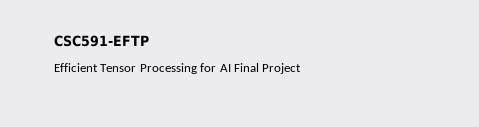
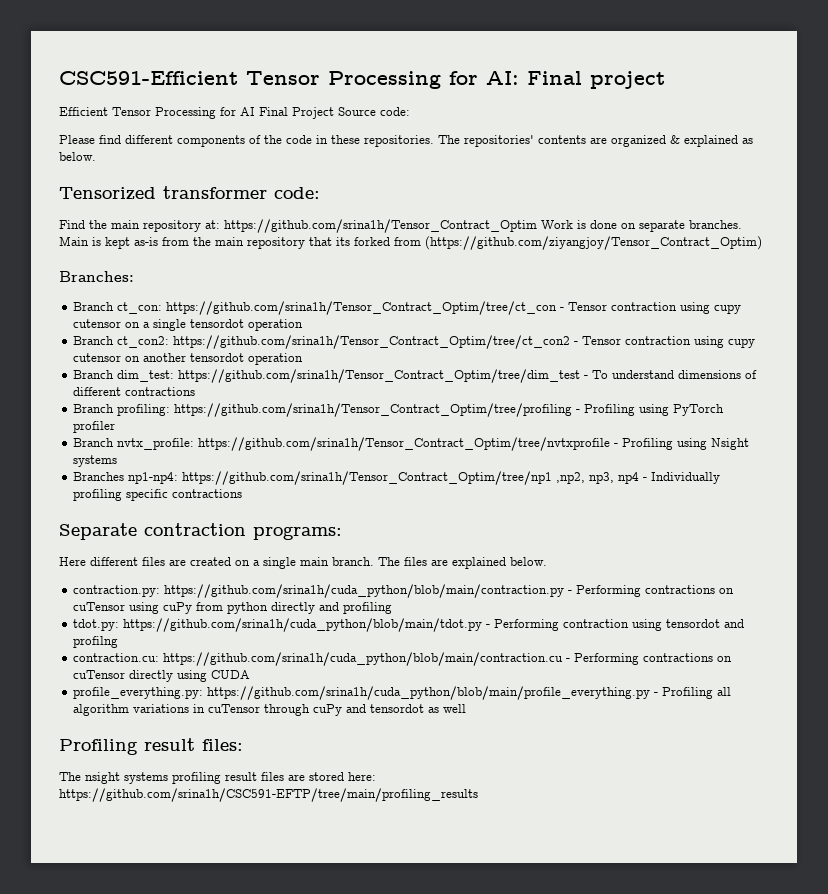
[54,35,149,47] CSC591-EFTP -> [59,71,665,89] CSC591-Efficient Tensor Processing for AI: Final project
(302, 68) none -> [338,107,410,116] [59,135,753,147] [59,152,96,161] [59,186,320,201] [59,219,742,233] [59,236,762,250] [59,271,134,282] [73,301,742,315] [73,319,304,331] [73,335,756,349] [73,353,304,365] [73,369,758,383] [73,387,196,396] [73,403,725,417] [73,421,116,433] [73,437,750,451] [73,455,118,467] [73,471,721,485] [73,489,243,501] [59,523,342,540] [59,557,547,569] [73,584,735,598] [73,602,393,614] [73,618,745,632] [73,636,119,648] [73,652,733,666] [73,670,251,682] [73,686,732,700] [73,704,467,716] [59,738,243,755] [59,772,376,784] [59,788,478,802] Source code: // Please find different components of the code in these repositories. The repositories' contents are organized & explained as below. // Tensorized transformer code: // Find the main repository at: https://github.com/srina1h/Tensor_Contract_Optim Work is done on separate branches. Main is kept as-is from the main repository that its forked from (https://github.com/ziyangjoy/Tensor_Contract_Optim) // Branches: // Branch ct_con: https://github.com/srina1h/Tensor_Contract_Optim/tree/ct_con - Tensor contraction using cupy cutensor on a single tensordot operation // Branch ct_con2: https://github.com/srina1h/Tensor_Contract_Optim/tree/ct_con2 - Tensor contraction using cupy cutensor on another tensordot operation // Branch dim_test: https://github.com/srina1h/Tensor_Contract_Optim/tree/dim_test - To understand dimensions of different contractions // Branch profiling: https://github.com/srina1h/Tensor_Contract_Optim/tree/profiling - Profiling using PyTorch profiler // Branch nvtx_profile: https://github.com/srina1h/Tensor_Contract_Optim/tree/nvtxprofile - Profiling using Nsight systems // Branches np1-np4: https://github.com/srina1h/Tensor_Contract_Optim/tree/np1 ,np2, np3, np4 - Individually profiling specific contractions // Separate contraction programs: // Here different files are created on a single main branch. The files are explained below. // contraction.py: https://github.com/srina1h/cuda_python/blob/main/contraction.py - Performing contractions on cuTensor using cuPy from python directly and profiling // tdot.py: https://github.com/srina1h/cuda_python/blob/main/tdot.py - Performing contraction using tensordot and profilng // contraction.cu: https://github.com/srina1h/cuda_python/blob/main/contraction.cu - Performing contractions on cuTensor directly using CUDA // profile_everything.py: https://github.com/srina1h/cuda_python/blob/main/profile_everything.py - Profiling all algorithm variations in cuTensor through cuPy and tensordot as well // Profiling result files: // The nsight systems profiling result files are stored here: https://github.com/srina1h/CSC591-EFTP/tree/main/profiling_results

